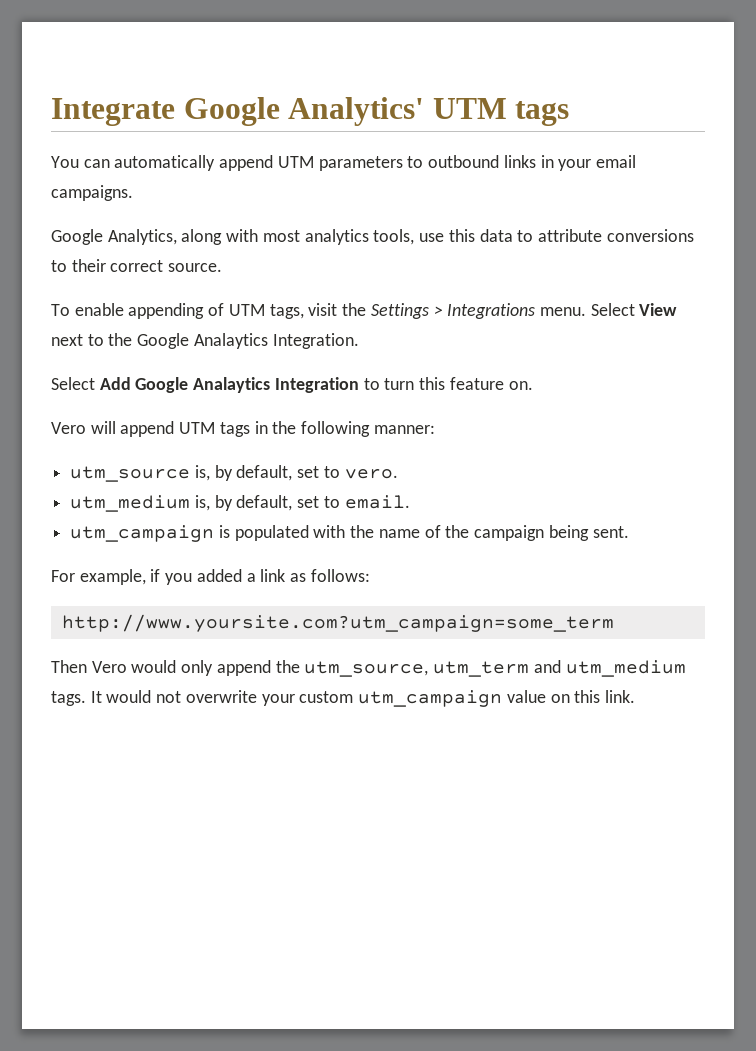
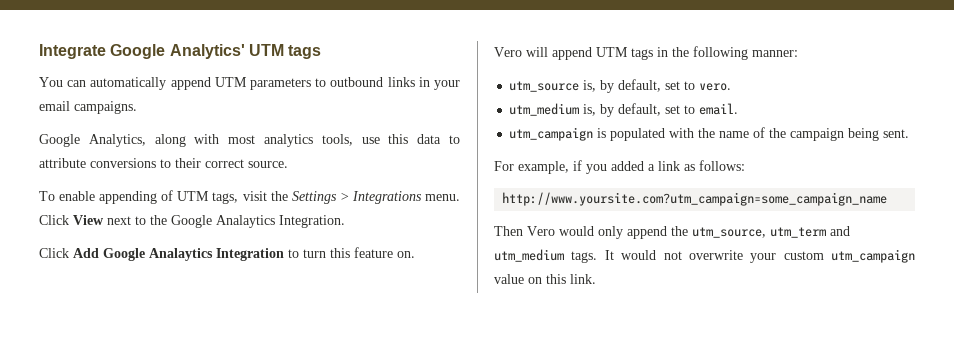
[590,303,635,316] Select -> [39,215,69,225] Click
[51,377,95,390] Select -> [39,248,69,258] Click
[61,614,614,632] http://www.yoursite.com?utm_campaign=some_term -> [502,192,888,206] http://www.yoursite.com?utm_campaign=some_campaign_name

